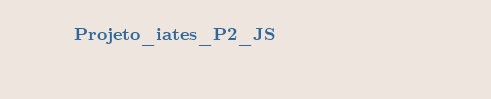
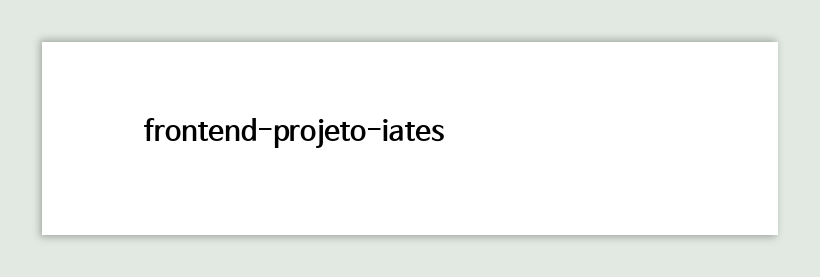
[74,28,275,46] Projeto_iates_P2_JS -> [144,118,444,149] frontend-projeto-iates

